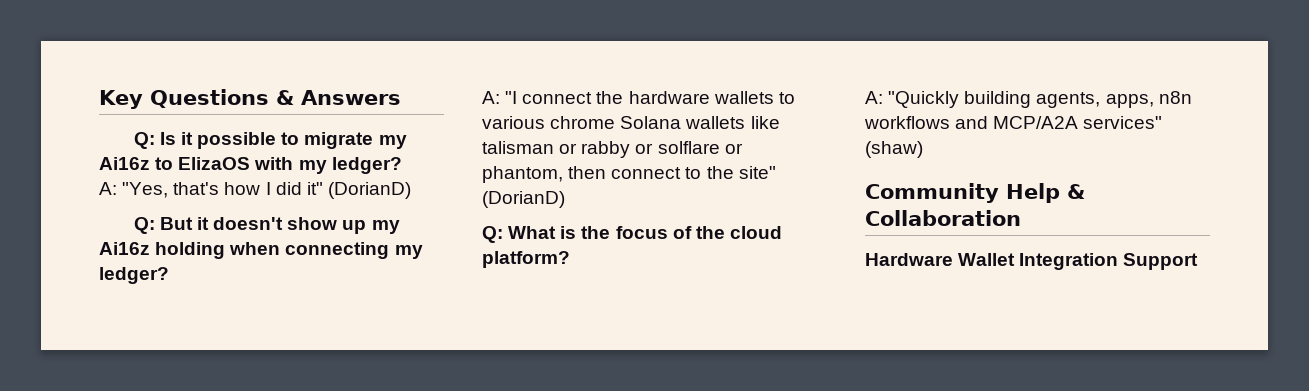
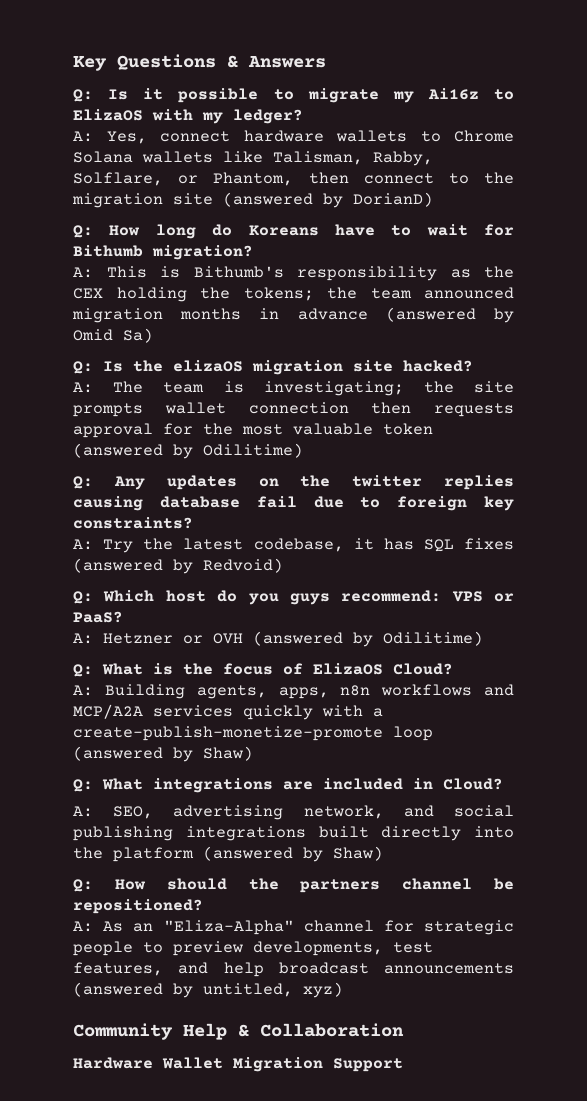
[122,182,411,199] [133,217,400,234] [99,242,423,259] [99,267,169,284] [482,91,624,104] "Yes, that's how I did it" (DorianD) // Q: But it doesn't show up my Ai16z holding when connecting my ledger? // A: "I connect the -> [106,131,230,144] Yes, connect
[482,116,616,129] various chrome -> [454,130,514,142] Chrome
[482,141,743,158] [482,166,776,183] [482,191,565,208] talisman or rabby or solflare or phantom, then connect to the site" (DorianD) -> [273,151,433,166] [73,172,514,186] [72,192,433,208] [73,224,514,239] [73,245,253,260] [73,266,514,281] [73,287,514,302] [72,307,514,323] [73,328,153,343] [73,360,473,375] [73,381,514,396] [73,402,514,417] [73,423,433,438] [73,443,303,459] [73,475,514,490] [73,496,514,511] [73,517,193,529] [73,538,514,553] [73,558,283,574] [73,590,514,605] [73,611,123,623] [73,631,483,647] Talisman, Rabby, Solflare, or Phantom, then connect to the migration site (answered by DorianD) // Q: How long do Koreans have to wait for Bithumb migration? // A: This is Bithumb's responsibility as the CEX holding the tokens; the team announced migration months in advance (answered by Omid Sa) // Q: Is the elizaOS migration site hacked? // A: The team is investigating; the site prompts wallet connection then requests approval for the most valuable token (answered by Odilitime) // Q: Any updates on the twitter replies causing database fail due to foreign key constraints? // A: Try the latest codebase, it has SQL fixes (answered by Redvoid) // Q: Which host do you guys recommend: VPS or PaaS? // A: Hetzner or OVH (answered by Odilitime)
[695,226,782,239] [482,251,570,268] [865,91,1032,108] the cloud platform? // A: "Quickly building -> [313,663,453,675] [73,684,185,699] ElizaOS Cloud? // A: Building
[1083,116,1163,129] [865,141,923,158] services" (shaw) -> [153,705,383,720] [73,726,433,741] [73,746,253,762] [73,778,503,793] [73,805,514,820] [73,826,514,841] [73,846,383,862] [73,878,514,893] [73,899,203,914] [73,920,514,935] [73,941,433,956] [73,962,514,977] [73,982,343,998] services quickly with a create-publish-monetize-promote loop (answered by Shaw) // Q: What integrations are included in Cloud? // A: SEO, advertising network, and social publishing integrations built directly into the platform (answered by Shaw) // Q: How should the partners channel be repositioned? // A: As an "Eliza-Alpha" channel for strategic people to preview developments, test features, and help broadcast announcements (answered by untitled, xyz)
[1019,253,1119,270] Integration -> [233,1057,323,1072] Migration

